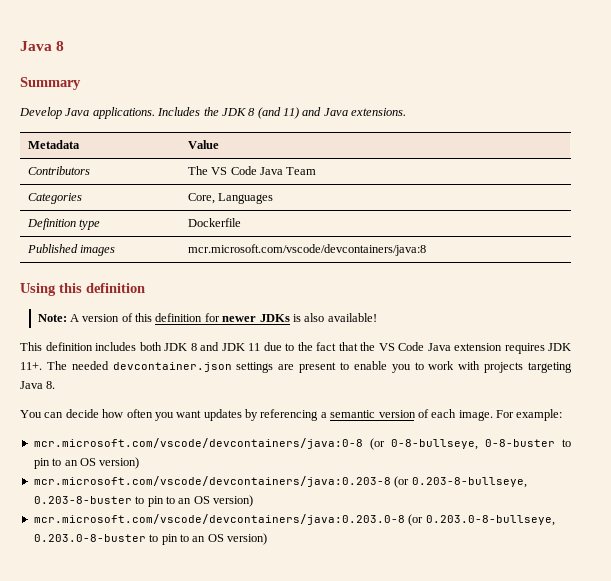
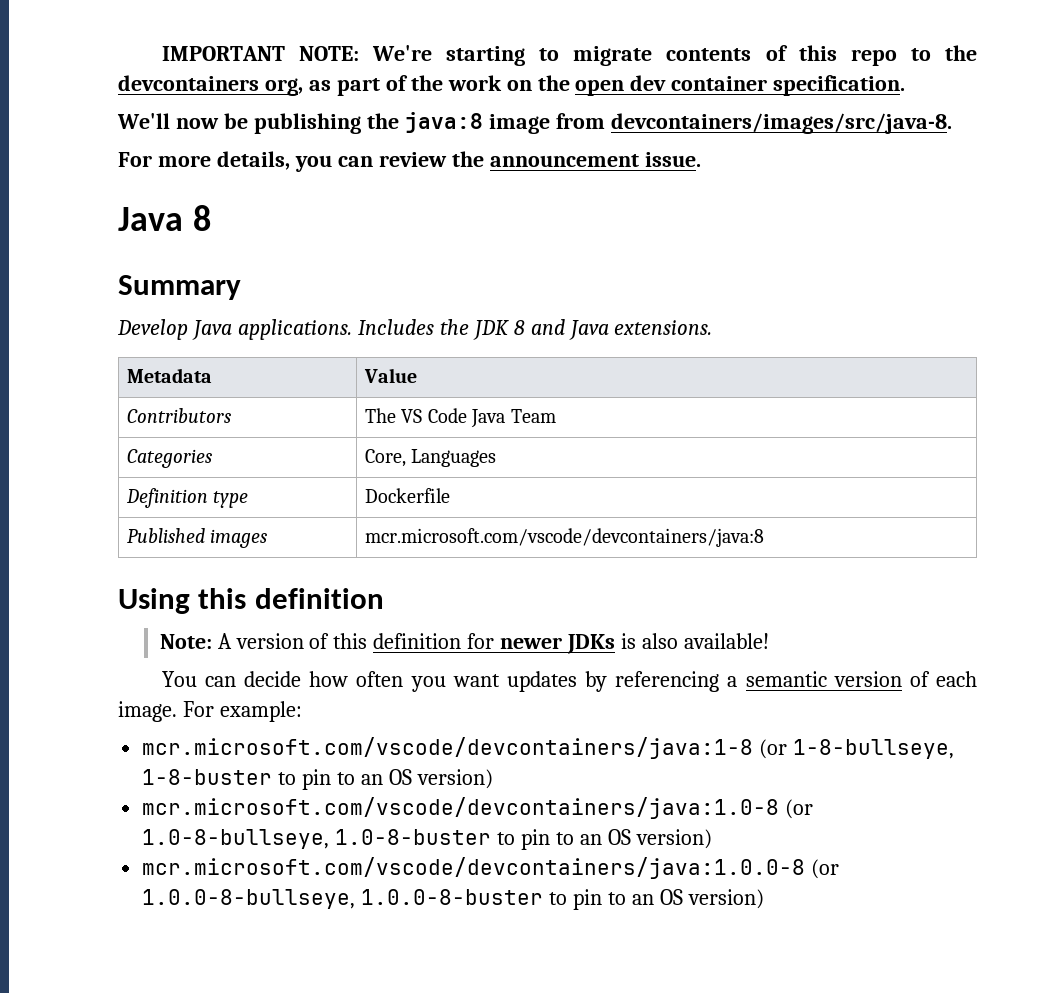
(20, 46) none -> [161,45,978,66] [118,75,906,96] [117,112,952,134] [118,151,701,172] IMPORTANT NOTE: We're starting to migrate contents of this repo to the devcontainers org, as part of the work on the open dev container specification. // We'll now be publishing the java:8 image from devcontainers/images/src/java-8. // For more details, you can review the announcement issue. //
[257,107,299,119] (and 11) -> (525, 327) none
[20,342,571,354] [20,361,572,373] [20,381,56,389] // This definition includes both JDK 8 and JDK 11 due to the fact that the VS Code Java extension requires JDK 11+. The needed devcontainer.json settings are present to enable you to work with projects targeting Java 8. -> (769, 641) none
[33,438,571,450] [33,457,140,469] [33,476,527,488] [33,495,253,507] [33,514,555,526] [33,534,146,542] mcr.microsoft.com/vscode/devcontainers/java:0-8 (or 0-8-bullseye, 0-8-buster to pin to an OS version) // mcr.microsoft.com/vscode/devcontainers/java:0.203-8 (or 0.203-8-bullseye, 0.203-8-buster to pin to an OS version) // mcr.microsoft.com/vscode/devcontainers/java:0.203.0-8 (or 0.203.0-8-bullseye, 0.203.0-8-buster -> [142,737,955,759] [142,769,493,790] [142,797,814,819] [142,829,712,850] [142,857,840,879] [142,889,544,909] mcr.microsoft.com/vscode/devcontainers/java:1-8 (or 1-8-bullseye, 1-8-buster to pin to an OS version) // mcr.microsoft.com/vscode/devcontainers/java:1.0-8 (or 1.0-8-bullseye, 1.0-8-buster to pin to an OS version) // mcr.microsoft.com/vscode/devcontainers/java:1.0.0-8 (or 1.0.0-8-bullseye, 1.0.0-8-buster

